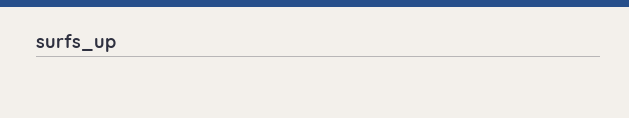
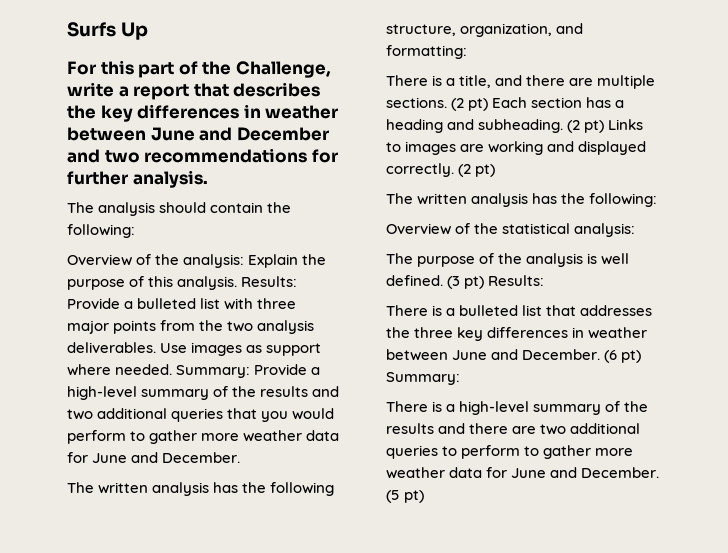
[36,34,116,52] surfs_up -> [67,22,148,40] [67,60,331,78] [67,82,321,100] [67,104,339,122] [67,127,329,141] [67,148,338,163] [67,170,208,188] [67,202,292,216] [67,224,135,238] [67,254,327,268] [67,276,298,290] [67,298,297,310] [67,320,315,334] [67,342,322,356] [67,364,321,378] [67,386,340,400] [67,408,335,422] [67,430,340,444] [67,452,241,463] [67,482,335,496] [386,23,584,37] [386,45,467,59] [386,75,656,89] [386,97,625,111] [386,119,644,133] [386,141,647,155] [386,163,496,177] [386,193,658,207] [386,223,636,237] [386,253,630,267] [386,275,545,289] [386,305,653,316] [386,327,648,341] [386,349,642,363] [386,372,460,385] [386,401,649,415] [386,423,641,435] [386,445,634,459] [386,467,660,479] [386,490,425,503] Surfs Up // For this part of the Challenge, write a report that describes the key differences in weather between June and December and two recommendations for further analysis. // The analysis should contain the following: // Overview of the analysis: Explain the purpose of this analysis. Results: Provide a bulleted list with three major points from the two analysis deliverables. Use images as support where needed. Summary: Provide a high-level summary of the results and two additional queries that you would perform to gather more weather data for June and December. // The written analysis has the following structure, organization, and formatting: // There is a title, and there are multiple sections. (2 pt) Each section has a heading and subheading. (2 pt) Links to images are working and displayed correctly. (2 pt) // The written analysis has the following: // Overview of the statistical analysis: // The purpose of the analysis is well defined. (3 pt) Results: // There is a bulleted list that addresses the three key differences in weather between June and December. (6 pt) Summary: // There is a high-level summary of the results and there are two additional queries to perform to gather more weather data for June and December. (5 pt)

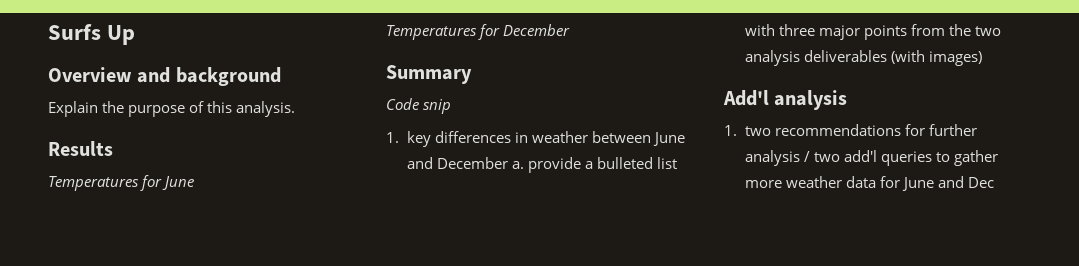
[67,60,331,78] [67,82,321,100] [67,105,96,119] For this part of the Challenge, write a report that describes the -> [48,67,281,86] [48,101,296,117] [48,141,113,156] [48,175,195,191] [386,24,571,40] [386,65,472,84] [386,98,452,114] [386,132,399,143] Overview and background // Explain the purpose of this analysis. // Results // Temperatures for June // Temperatures for December // Summary // Code snip // 1.
[67,148,338,163] [67,170,208,188] [67,202,292,216] [67,224,135,238] [67,254,327,268] [67,276,298,290] [67,298,120,309] and two recommendations for further analysis. // The analysis should contain the following: // Overview of the analysis: Explain the purpose of this analysis. Results: Provide -> [511,157,581,173] a. provide
[67,342,322,356] [67,364,321,378] [67,386,340,400] [67,408,335,422] [67,430,340,444] [67,452,241,463] [67,482,335,496] [386,23,584,37] [386,45,467,59] [386,75,656,89] [386,97,625,111] [386,119,644,133] [386,141,647,155] [386,163,496,177] [386,193,658,207] [386,223,636,237] [386,253,630,267] [386,275,545,289] [386,305,653,316] [386,327,648,341] [386,349,642,363] [386,372,460,385] [386,401,649,415] [386,423,641,435] [386,445,634,459] [386,467,660,479] [386,490,425,503] deliverables. Use images as support where needed. Summary: Provide a high-level summary of the results and two additional queries that you would perform to gather more weather data for June and December. // The written analysis has the following structure, organization, and formatting: // There is a title, and there are multiple sections. (2 pt) Each section has a heading and subheading. (2 pt) Links to images are working and displayed correctly. (2 pt) // The written analysis has the following: // Overview of the statistical analysis: // The purpose of the analysis is well defined. (3 pt) Results: // There is a bulleted list that addresses the three key differences in weather between June and December. (6 pt) Summary: // There is a high-level summary of the results and there are two additional queries to perform to gather more weather data for June and December. (5 pt) -> [803,50,982,66] [723,90,848,110] [724,124,977,136] [744,150,998,166] [744,176,994,191] deliverables (with images) // Add'l analysis // 1. two recommendations for further analysis / two add'l queries to gather more weather data for June and Dec

